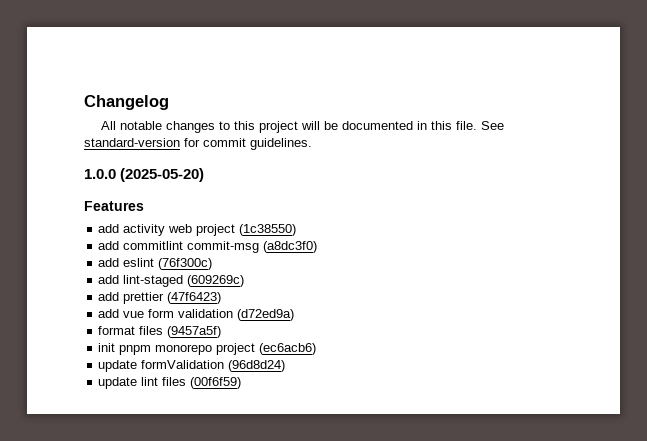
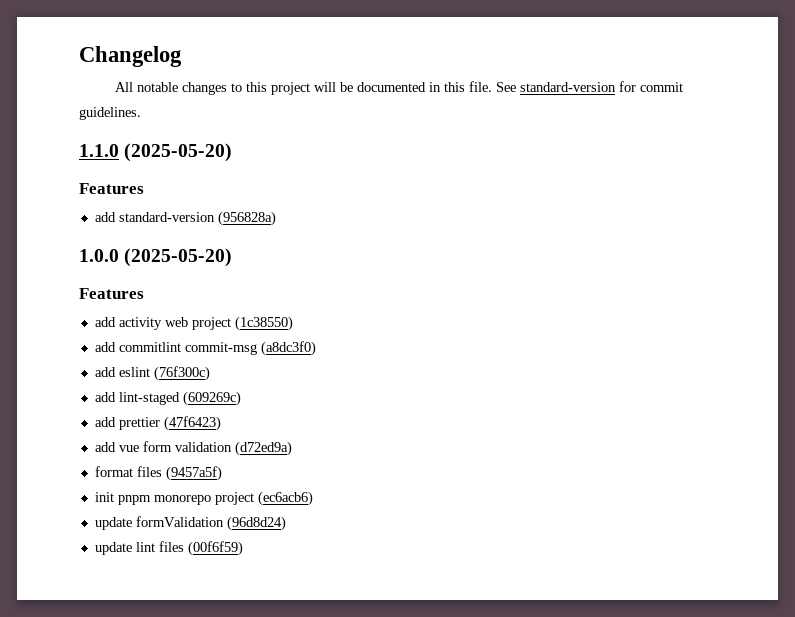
(312, 144) none -> [79,143,233,162] [79,183,144,194] [94,211,276,226] // 1.1.0 (2025-05-20) // Features // add standard-version (956828a)

